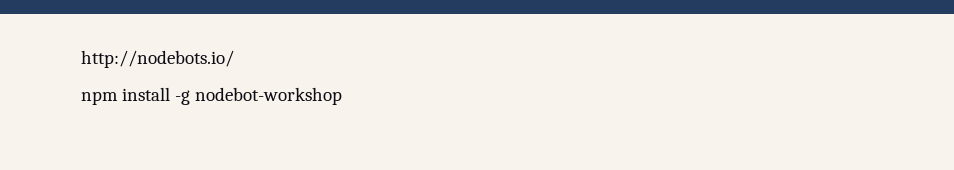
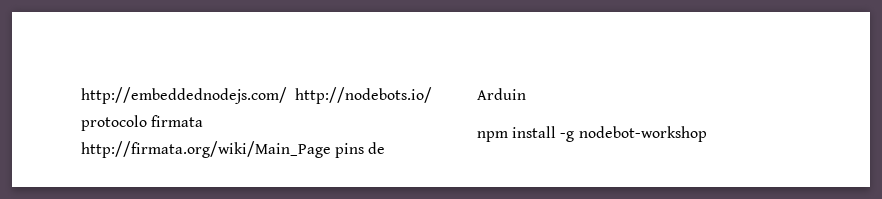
(81, 59) none -> [81,87,287,104] http://embeddednodejs.com/
(234, 59) none -> [81,115,204,131] [81,141,386,158] [477,88,526,100] protocolo firmata http://firmata.org/wiki/Main_Page pins de Arduin

